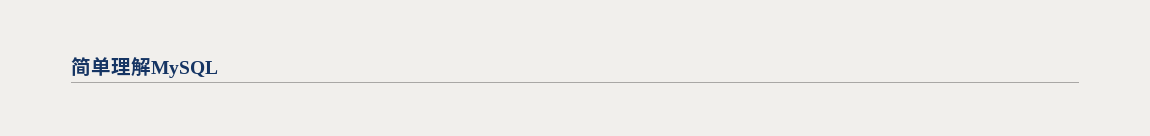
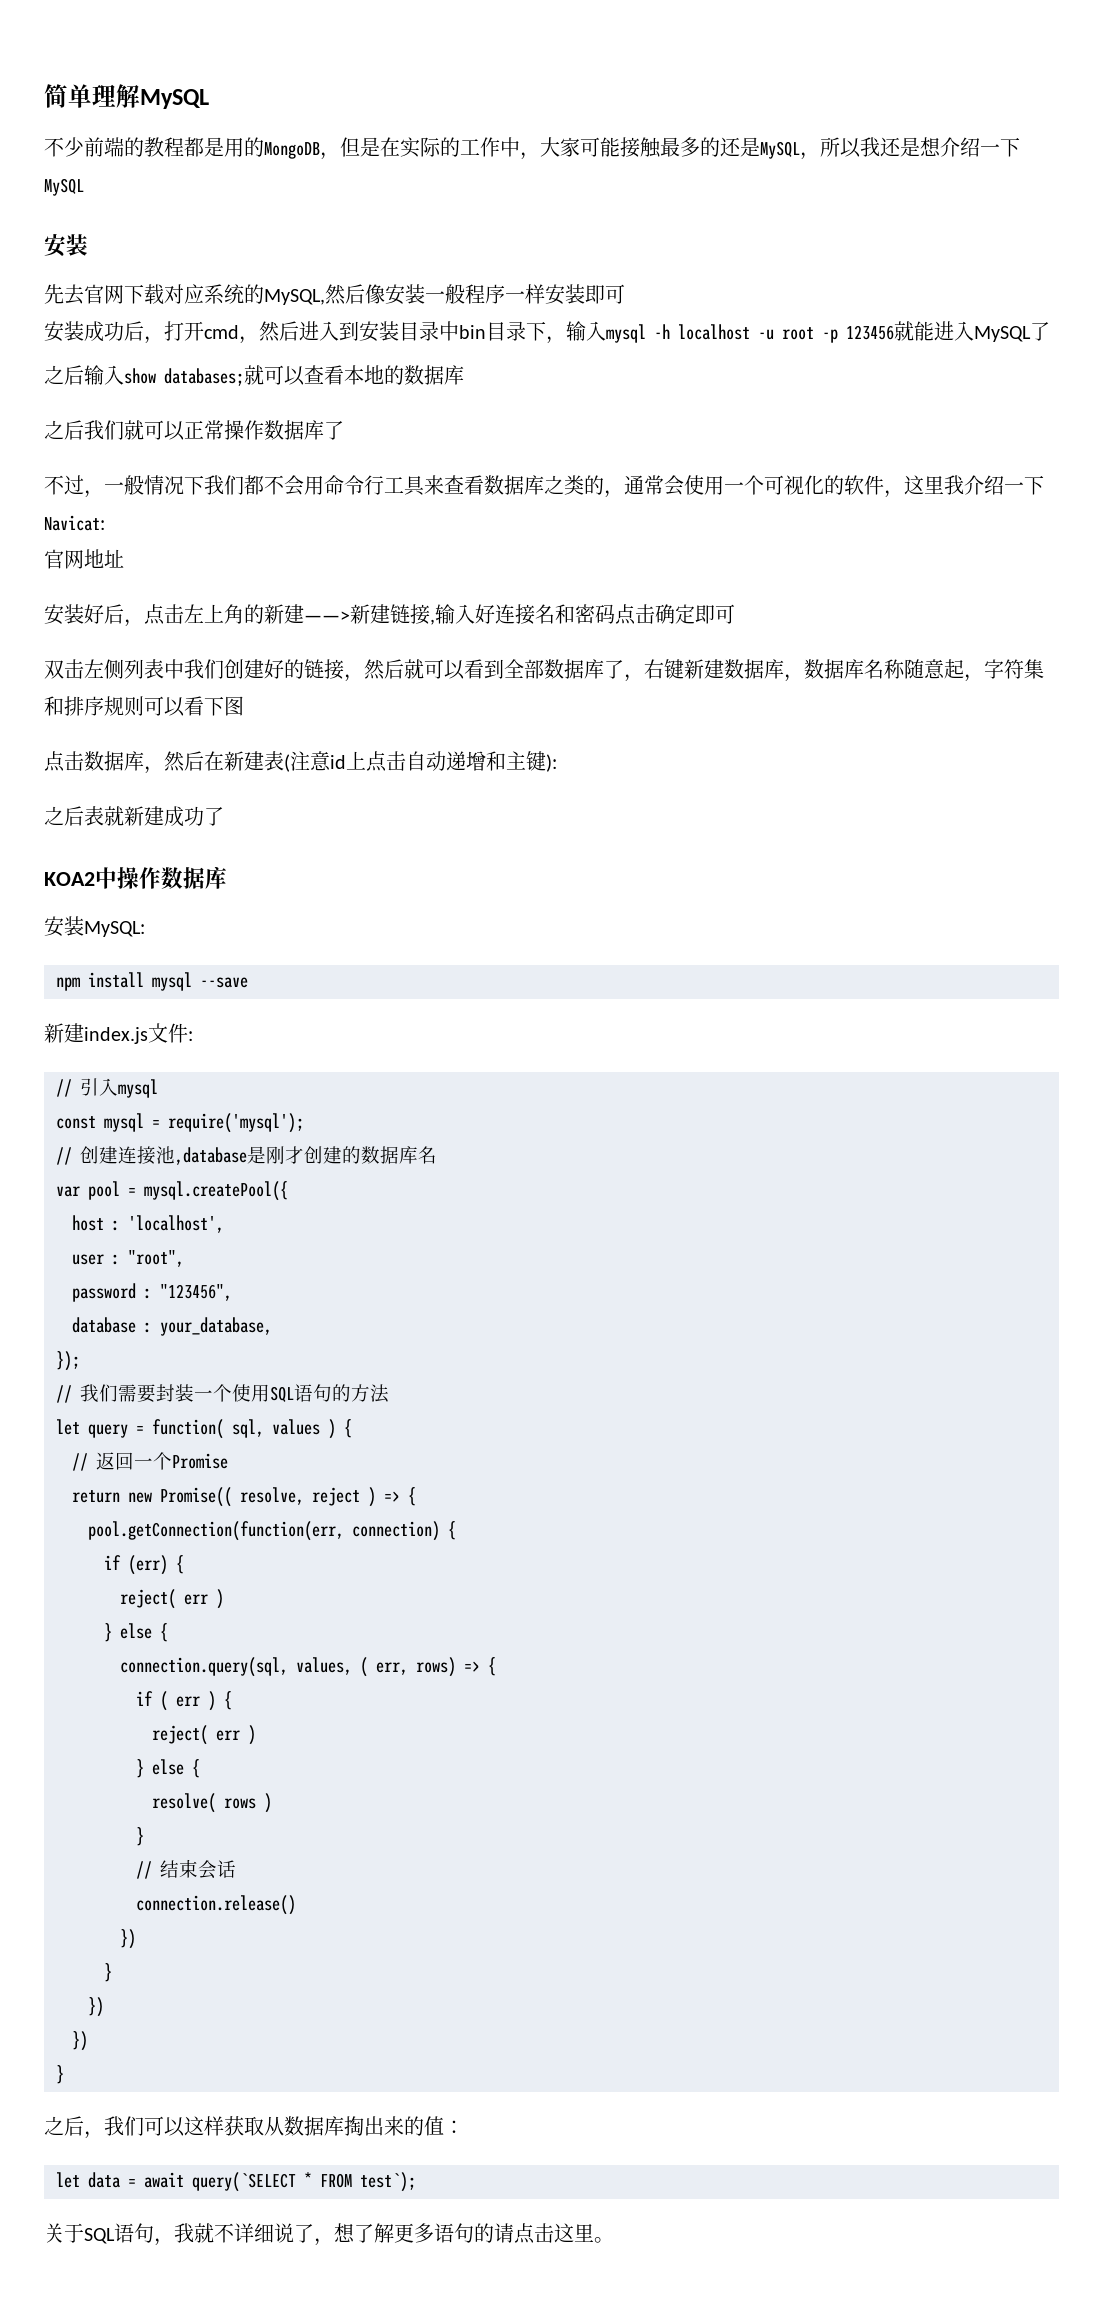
(218, 69) none -> [44,137,1020,160] [44,178,84,196] [44,234,88,257] [44,284,625,305] [44,321,1050,344] [44,365,464,386] [44,420,344,441] [44,475,1044,498] [44,515,105,531] [44,549,124,569] [44,604,735,627] [44,659,1044,682] [44,696,244,717] [44,751,557,774] [44,806,224,827] [44,866,227,889] [44,916,145,937] [56,972,248,991] [44,1023,193,1044] [56,1078,158,1098] [56,1113,304,1133] [56,1146,437,1165] [56,1181,288,1201] [72,1215,224,1233] [72,1250,184,1267] [72,1283,232,1302] [72,1317,272,1336] [56,1351,80,1371] [56,1384,389,1403] [56,1419,352,1439] [72,1452,228,1471] [72,1487,416,1507] [88,1521,456,1541] [104,1555,184,1575] [120,1589,224,1609] [104,1623,168,1642] [120,1657,496,1677] [136,1691,232,1711] [152,1725,256,1745] [136,1759,200,1778] [152,1793,272,1813] [136,1827,144,1846] [136,1859,236,1879] [136,1895,296,1915] [120,1929,136,1949] [104,1963,112,1982] [88,1997,104,2017] [72,2031,88,2051] [56,2065,64,2084] [44,2116,464,2139] [56,2172,416,2192] [44,2223,614,2246] // 不少前端的教程都是用的MongoDB，但是在实际的工作中，大家可能接触最多的还是MySQL，所以我还是想介绍一下MySQL // 安装 // 先去官网下载对应系统的MySQL,然后像安装一般程序一样安装即可 // 安装成功后，打开cmd，然后进入到安装目录中bin目录下，输入mysql -h localhost -u root -p 123456就能进入MySQL了 // 之后输入show databases;就可以查看本地的数据库 // 之后我们就可以正常操作数据库了 // 不过，一般情况下我们都不会用命令行工具来查看数据库之类的，通常会使用一个可视化的软件，这里我介绍一下Navicat: // 官网地址 // 安装好后，点击左上角的新建——>新建链接,输入好连接名和密码点击确定即可 // 双击左侧列表中我们创建好的链接，然后就可以看到全部数据库了，右键新建数据库，数据库名称随意起，字符集和排序规则可以看下图 // 点击数据库，然后在新建表(注意id上点击自动递增和主键): // 之后表就新建成功了 // KOA2中操作数据库 // 安装MySQL: // npm install mysql --save // 新建index.js文件: // // 引入mysql // const mysql = require('mysql'); // // 创建连接池,database是刚才创建的数据库名 // var pool = mysql.createPool({ // host : 'localhost', // user : "root", // password : "123456", // database : your_database, // }); // // 我们需要封装一个使用SQL语句的方法 // let query = function( sql, values ) { // // 返回一个Promise // return new Promise(( resolve, reject ) => { // pool.getConnection(function(err, connection) { // if (err) { // reject( err ) // } else { // connection.query(sql, values, ( err, rows) => { // if ( err ) { // reject( err ) // } else { // resolve( rows ) // } // // 结束会话 // connection.release() // }) // } // }) // }) // } // 之后，我们可以这样获取从数据库掏出来的值： // let data = await query(`SELECT * FROM test`); // 关于SQL语句，我就不详细说了，想了解更多语句的请点击这里。

